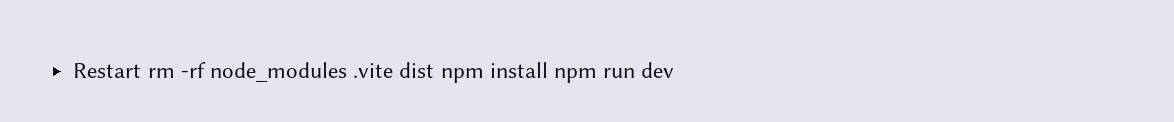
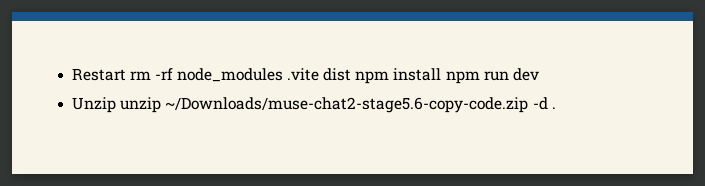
(675, 70) none -> [72,97,556,113] // Unzip unzip ~/Downloads/muse-chat2-stage5.6-copy-code.zip -d .

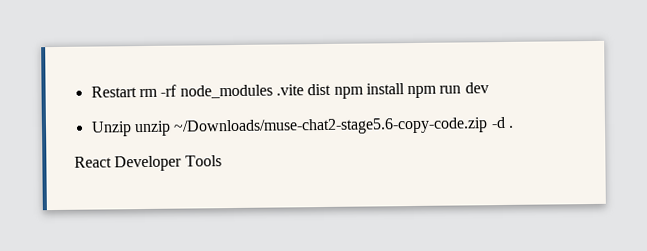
(556, 108) none -> [74,155,222,172] // React Developer Tools

